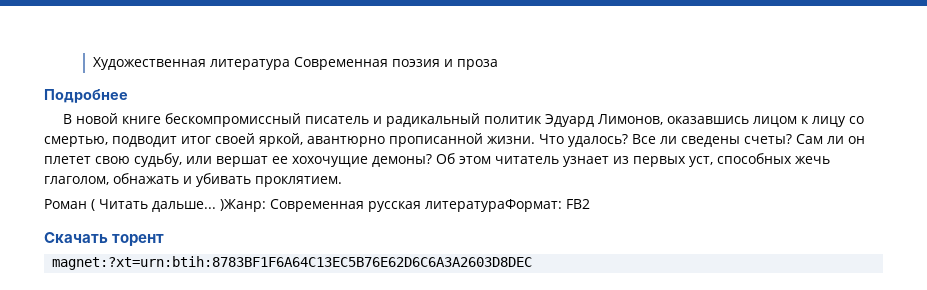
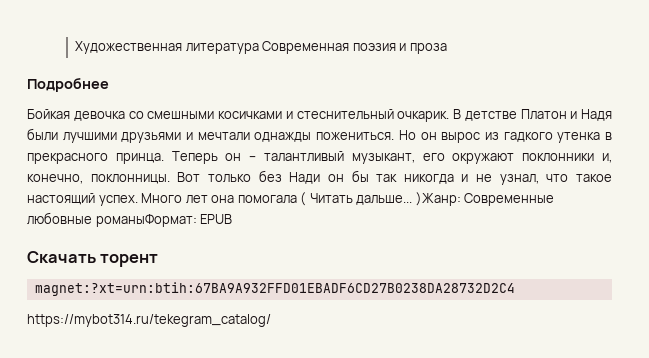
[63,113,865,127] [44,133,865,147] [44,153,830,167] [44,173,342,187] [44,199,590,212] В новой книге бескомпромиссный писатель и радикальный политик Эдуард Лимонов, оказавшись лицом к лицу со смертью, подводит итог своей яркой, авантюрно прописанной жизни. Что удалось? Все ли сведены счеты? Сам ли он плетет свою судьбу, или вершат ее хохочущие демоны? Об этом читатель узнает из первых уст, способных жечь глаголом, обнажать и убивать проклятием. // Роман ( Читать дальше... )Жанр: Современная русская литератураФормат: FB2 -> [27,109,612,122] [27,128,612,143] [27,151,612,164] [27,170,613,185] [27,192,555,206] [27,212,233,227] Бойкая девочка со смешными косичками и стеснительный очкарик. В детстве Платон и Надя были лучшими друзьями и мечтали однажды пожениться. Но он вырос из гадкого утенка в прекрасного принца. Теперь он – талантливый музыкант, его окружают поклонники и, конечно, поклонницы. Вот только без Нади он бы так никогда и не узнал, что такое настоящий успех. Много лет она помогала ( Читать дальше... )Жанр: Современные любовные романыФормат: EPUB
[52,256,533,270] magnet:?xt=urn:btih:8783BF1F6A64C13EC5B76E62D6C6A3A2603D8DEC -> [34,282,515,296] [27,314,271,327] magnet:?xt=urn:btih:67BA9A932FFD01EBADF6CD27B0238DA28732D2C4 // https://mybot314.ru/tekegram_catalog/

